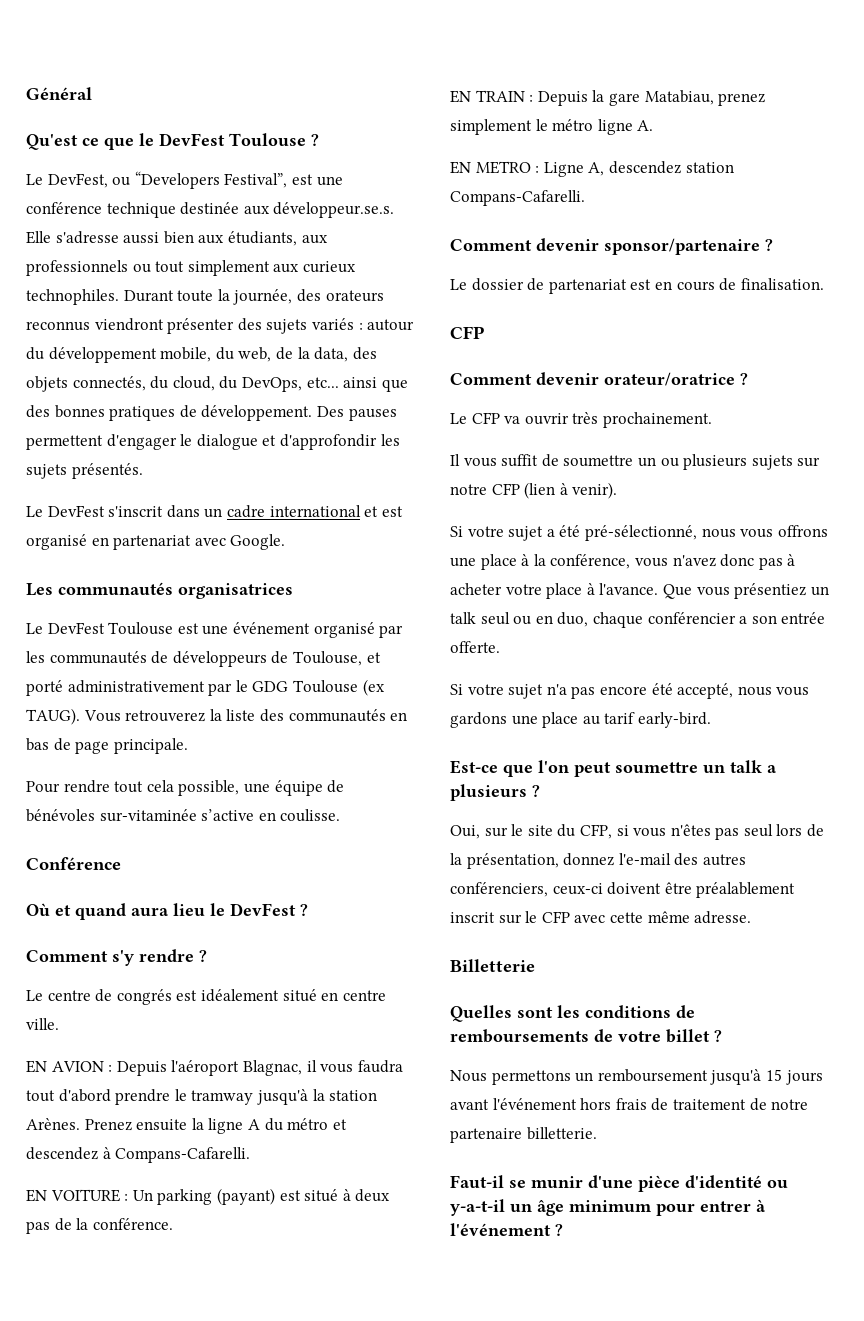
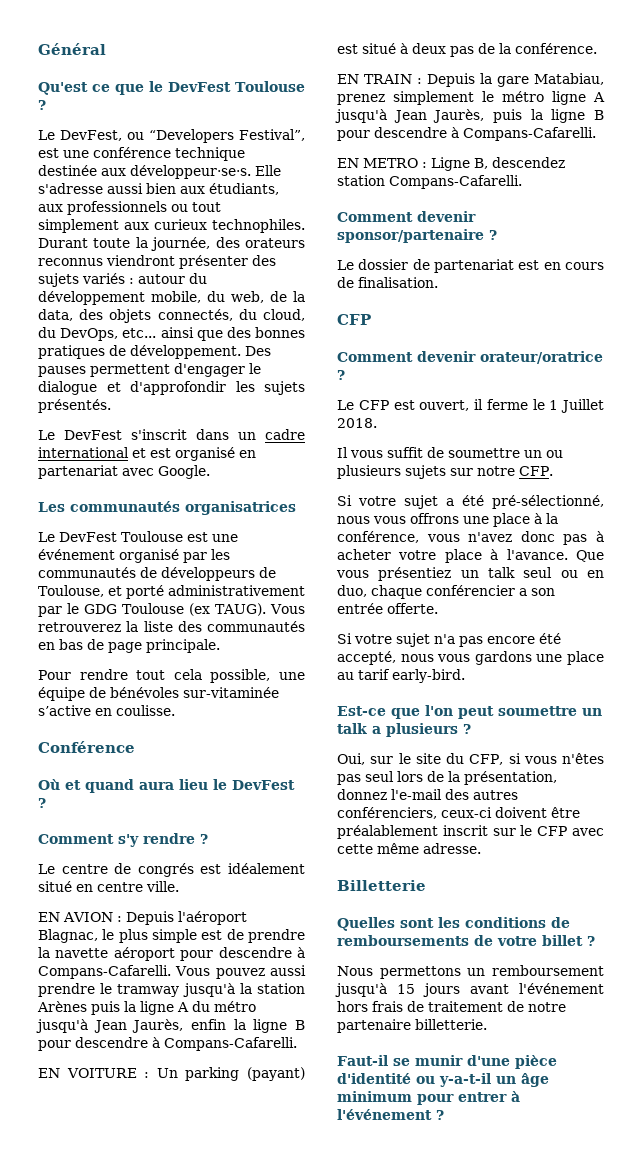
[273,202,395,218] développeur.se.s. -> [130,165,251,179] développeur·se·s.
[306,1060,403,1073] [26,1089,111,1102] il vous faudra tout d'abord -> [102,929,305,943] [38,947,305,961] [38,965,306,979] le plus simple est de prendre la navette aéroport pour descendre à Compans-Cafarelli. Vous pouvez aussi
[26,1118,188,1131] Arènes. Prenez ensuite -> [37,1001,120,1015] Arènes puis
[332,1119,347,1130] [26,1147,98,1160] et descendez -> [36,1019,305,1033] [38,1037,148,1051] jusqu'à Jean Jaurès, enfin la ligne B pour descendre
[637,120,654,131] A. -> [593,92,605,102] [335,109,604,123] [337,127,596,141] A jusqu'à Jean Jaurès, puis la ligne B pour descendre à Compans-Cafarelli.
[588,162,605,176] A, -> [474,158,488,169] B,
[504,412,712,428] va ouvrir très prochainement. -> [393,399,604,413] [337,418,377,428] est ouvert, il ferme le 1 Juillet 2018.
[491,482,618,499] CFP (lien à venir). -> [519,466,553,476] CFP.

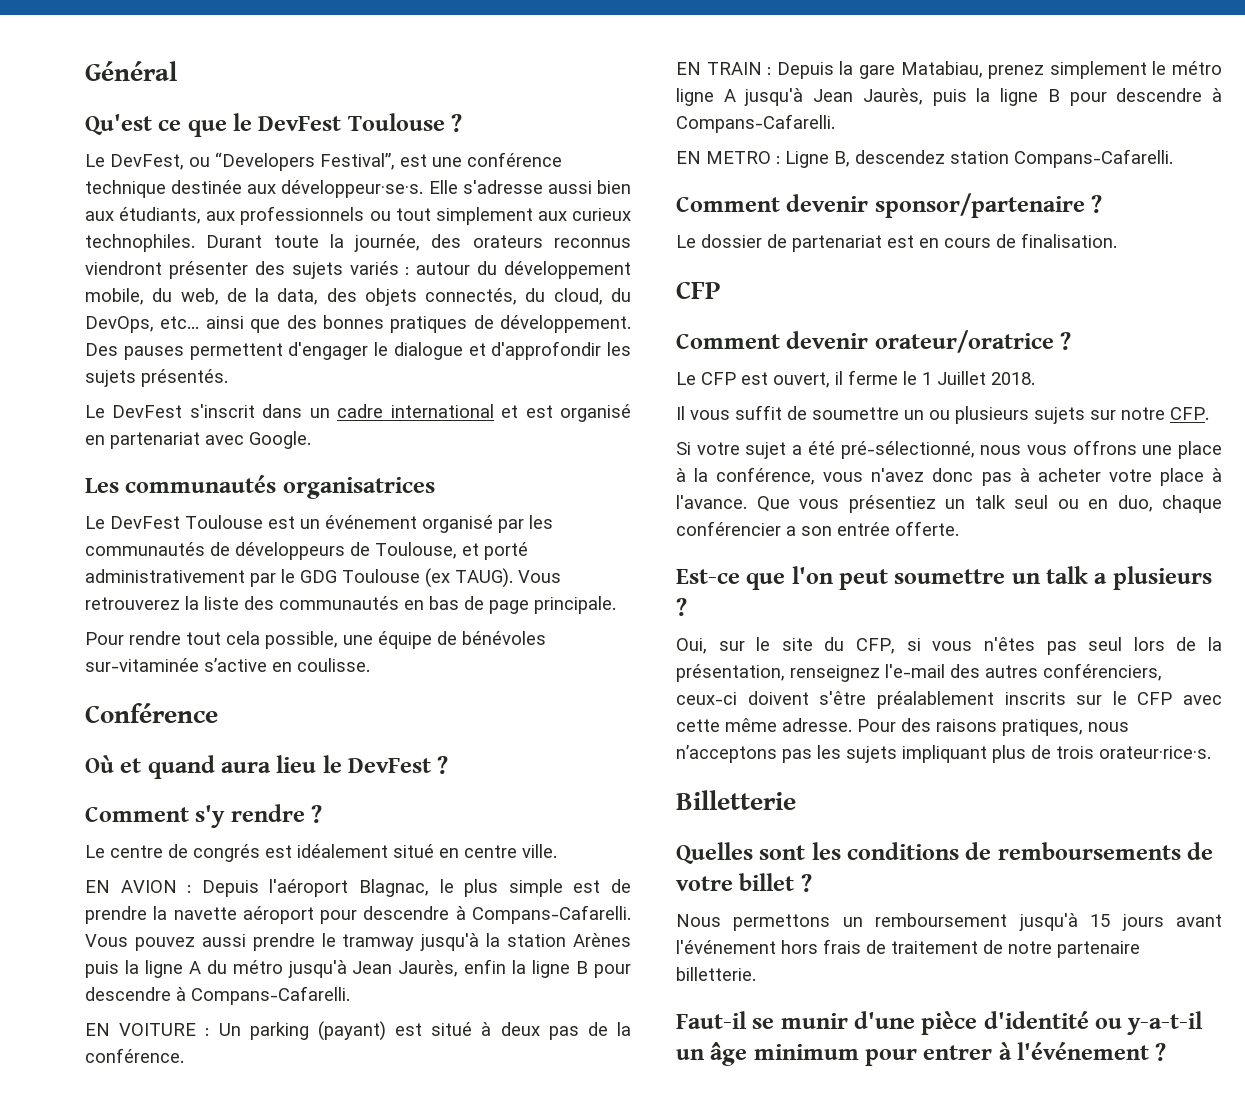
[211,534,238,542] une -> [300,519,320,529] un
[337,633,561,647] [337,651,604,665] [337,669,465,683] // Si votre sujet n'a pas encore été accepté, nous vous gardons une place au tarif early-bird. -> (959, 528) none
[337,789,387,800] donnez -> [790,665,880,682] renseignez
[551,807,580,818] [337,825,488,839] être préalablement inscrit -> [819,691,1066,709] s'être préalablement inscrits
(481, 848) none -> [857,718,1129,736] [676,745,1211,763] Pour des raisons pratiques, nous n’acceptons pas les sujets impliquant plus de trois orateur·rice·s.

